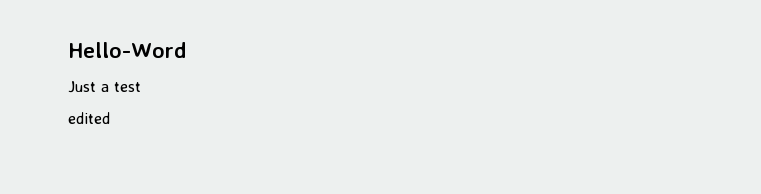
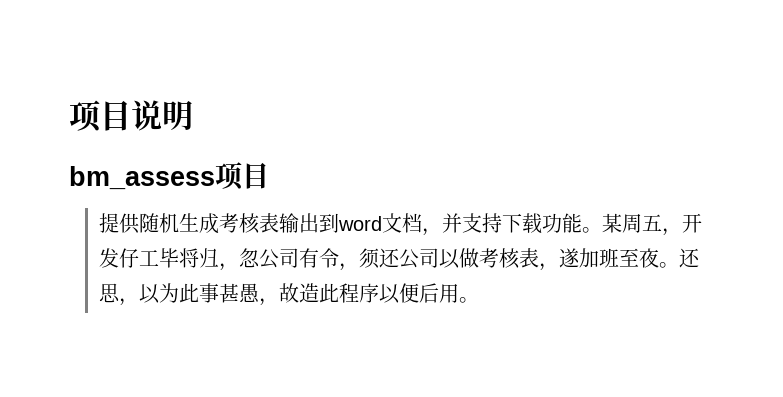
[68,42,186,58] [68,81,141,93] [68,112,110,124] Hello-Word // Just a test // edited -> [69,100,193,133] [69,162,269,190] [99,213,703,236] [99,248,701,271] [99,283,480,306] 项目说明 // bm_assess项目 // 提供随机生成考核表输出到word文档，并支持下载功能。某周五，开发仔工毕将归，忽公司有令，须还公司以做考核表，遂加班至夜。还思，以为此事甚愚，故造此程序以便后用。

